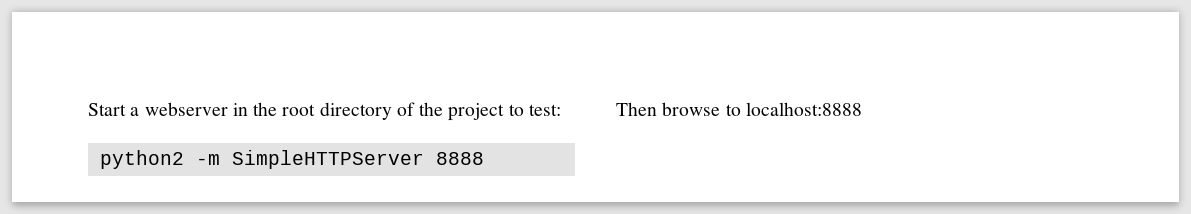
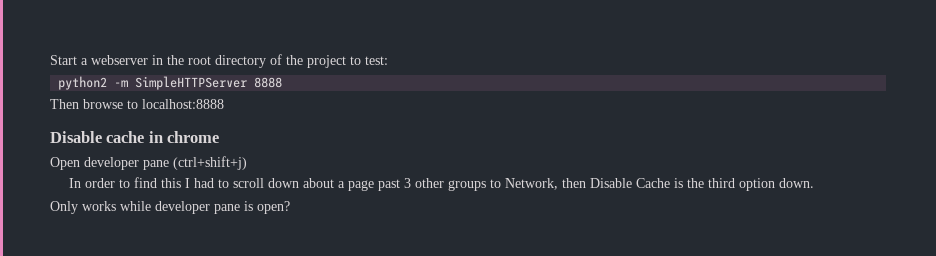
(862, 109) none -> [50,131,220,143] [50,156,247,170] [69,177,815,191] [50,201,290,214] // Disable cache in chrome // Open developer pane (ctrl+shift+j) // In order to find this I had to scroll down about a page past 3 other groups to Network, then Disable Cache is the third option down. // Only works while developer pane is open?

